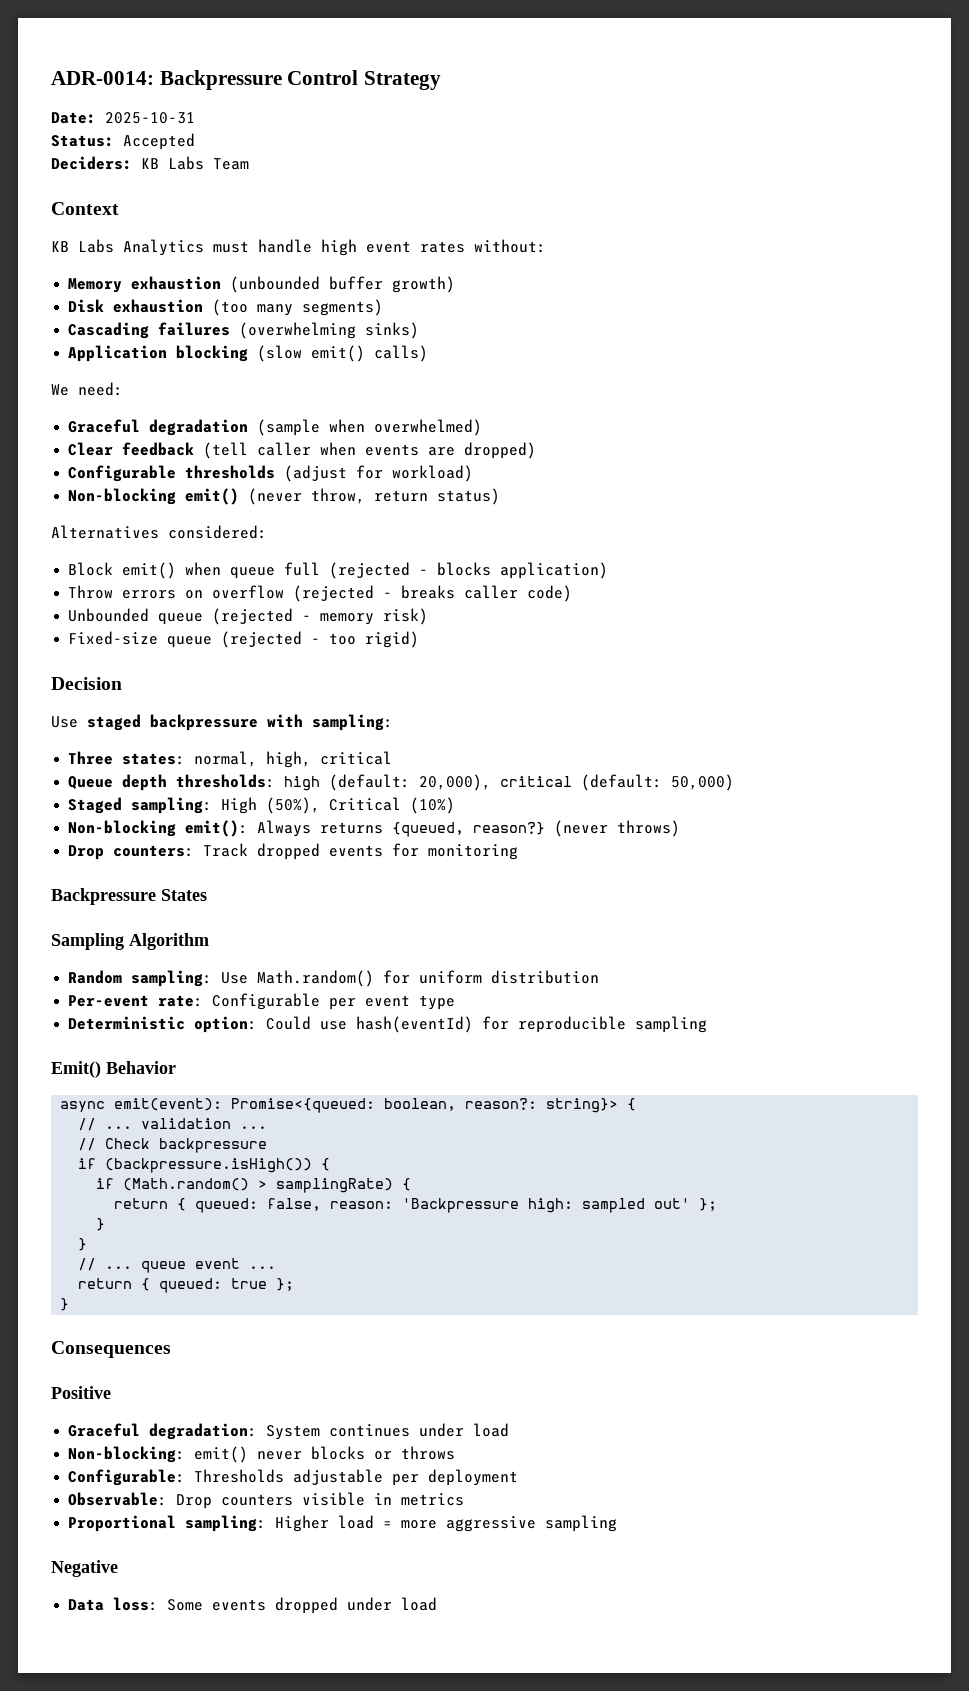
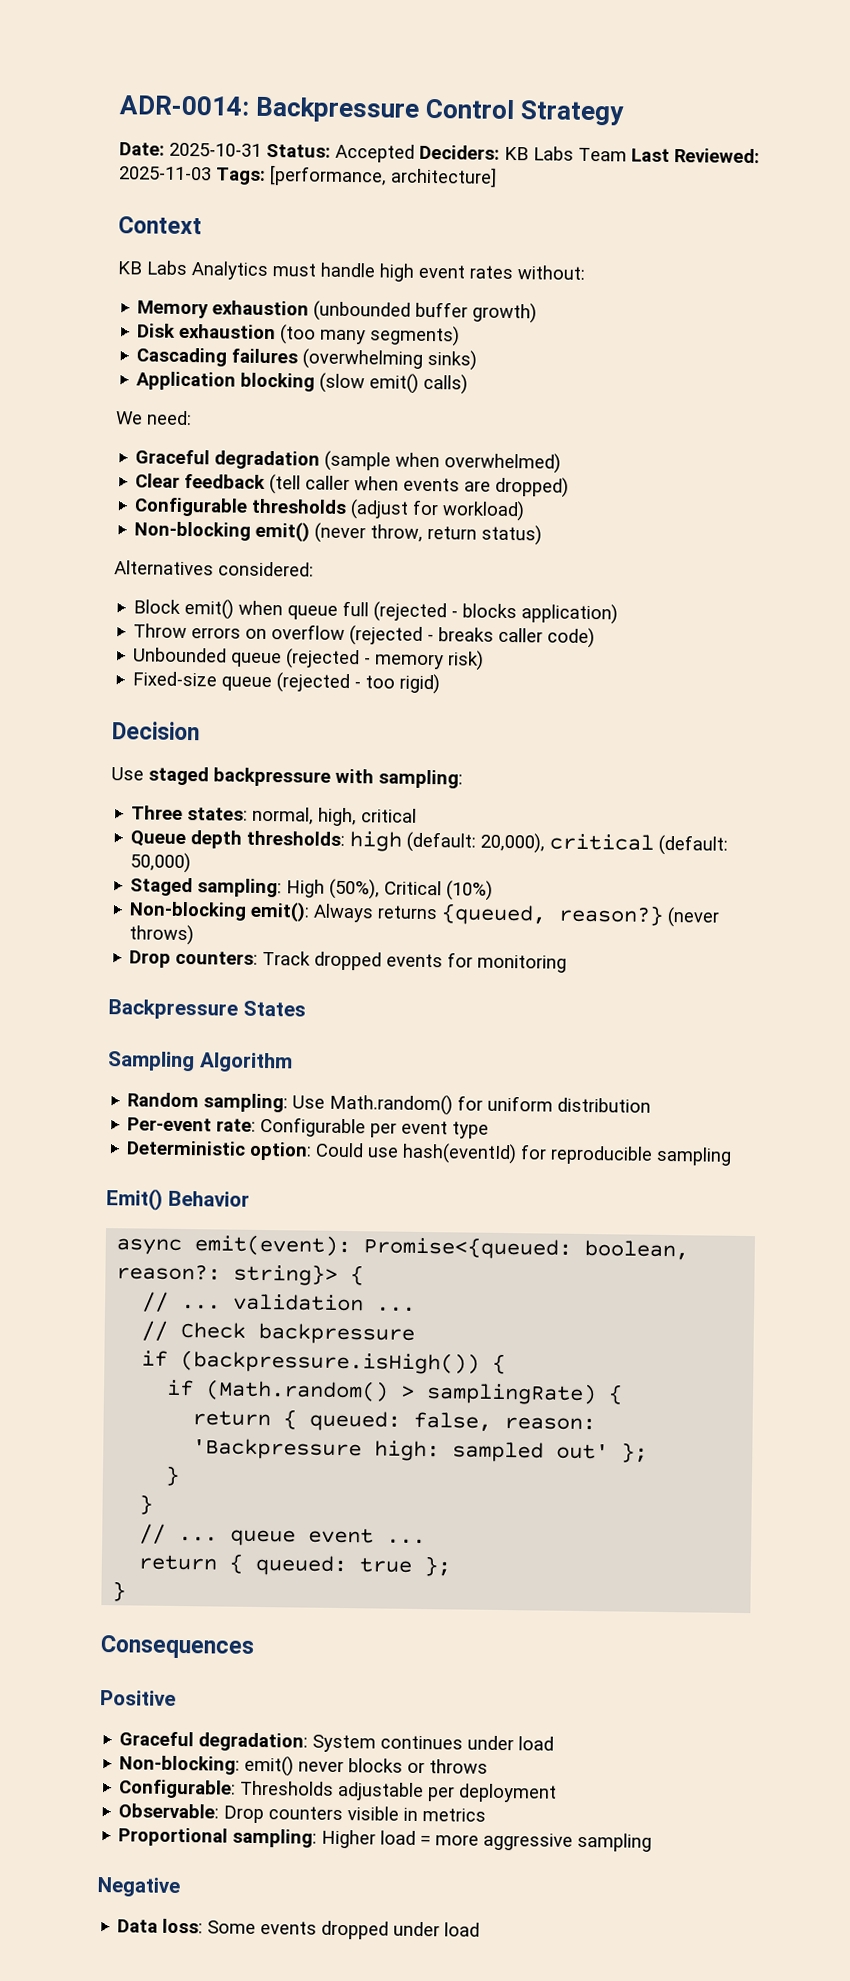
(195, 118) // -> (262, 149) none
(195, 141) // -> (415, 153) none
(249, 164) none -> [631,148,760,164] [119,165,497,188] Last Reviewed: 2025-11-03 Tags: [performance, architecture]

